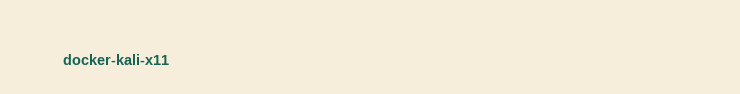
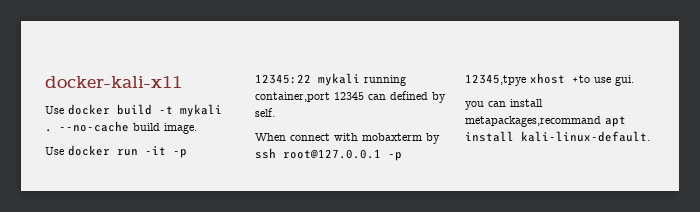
(169, 59) none -> [45,104,222,117] [45,121,197,134] [45,145,187,158] [255,73,406,86] [255,91,446,103] [255,108,275,117] [255,133,440,144] [255,148,402,161] [465,73,634,86] [465,99,543,110] [465,116,626,127] [465,131,650,142] // Use docker build -t mykali . --no-cache build image. // Use docker run -it -p 12345:22 mykali running container,port 12345 can defined by self. // When connect with mobaxterm by ssh root@127.0.0.1 -p 12345,tpye xhost +to use gui. // you can install metapackages,recommand apt install kali-linux-default.

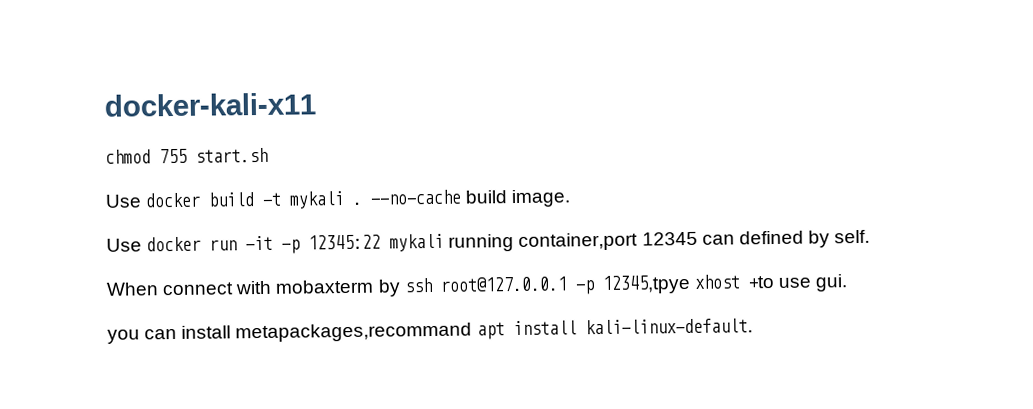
(182, 82) none -> [105,147,268,164] // chmod 755 start.sh

